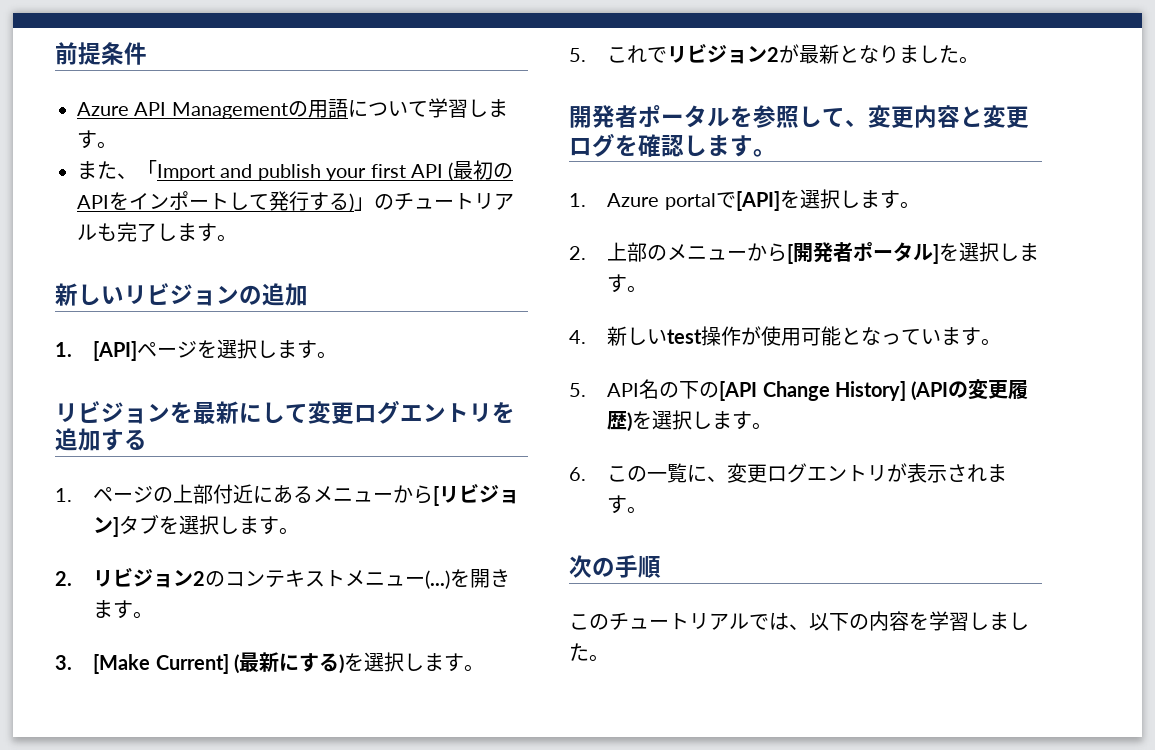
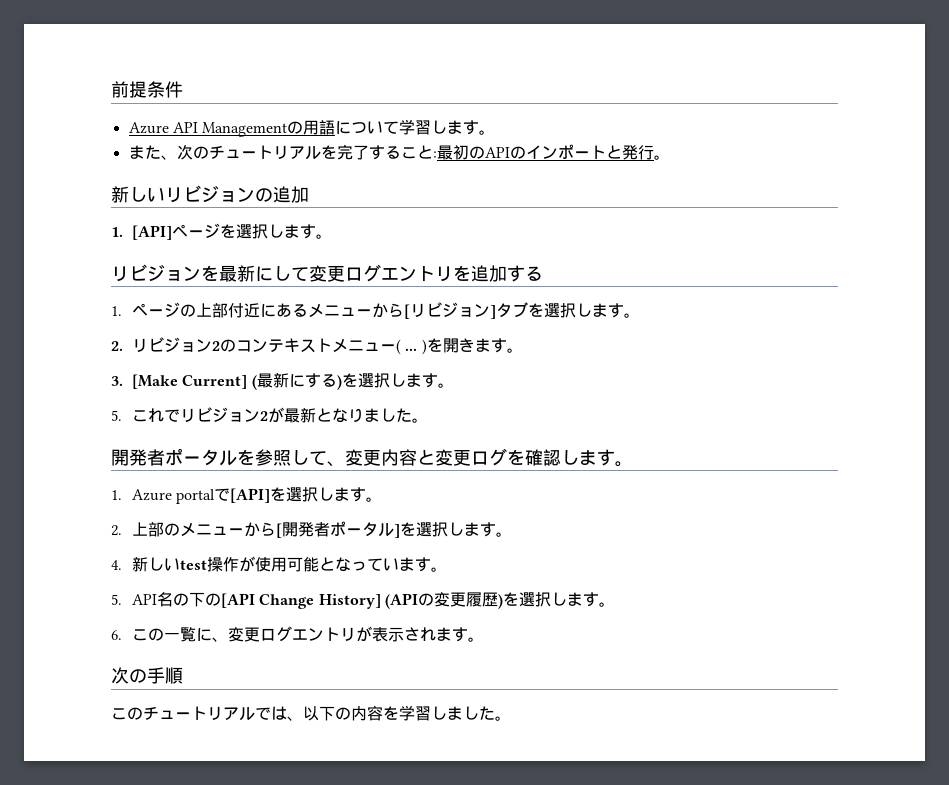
[137,160,514,181] [77,191,514,212] [77,222,217,242] 「Import and publish your first API (最初のAPIをインポートして発行する)」のチュートリアルも完了します -> [176,144,654,160] 次のチュートリアルを完了すること:最初のAPIのインポートと発行
[425,570,451,589] (...) -> [395,339,427,355] ( ... )

